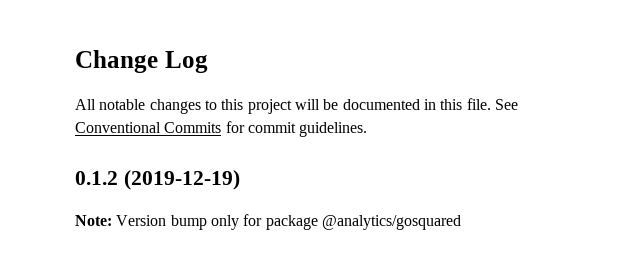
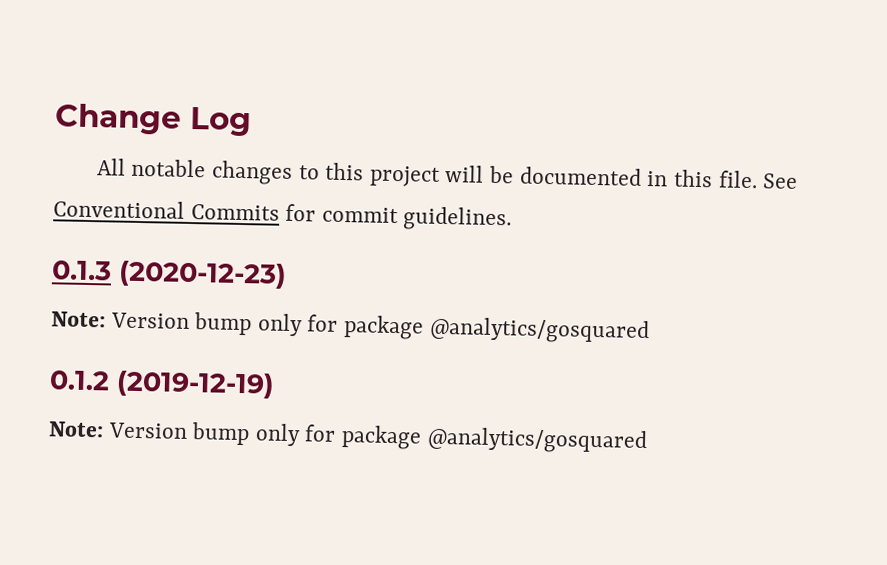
(368, 129) none -> [51,260,287,289] [51,311,650,345] // 0.1.3 (2020-12-23) // Note: Version bump only for package @analytics/gosquared

